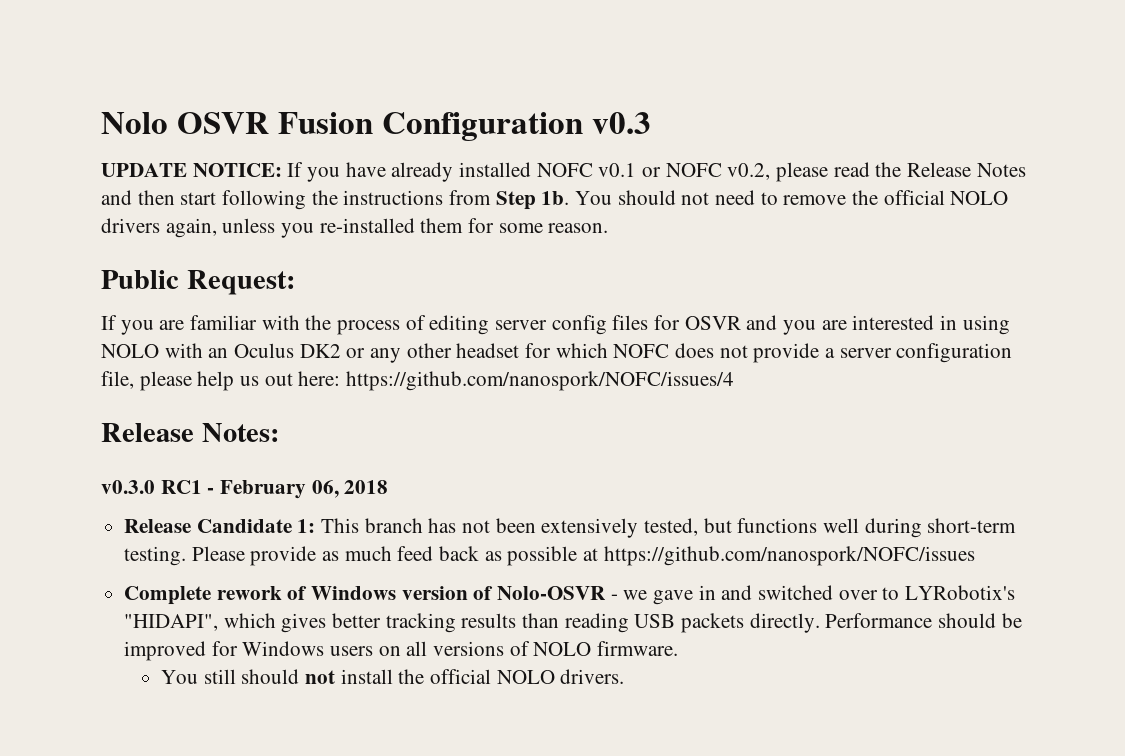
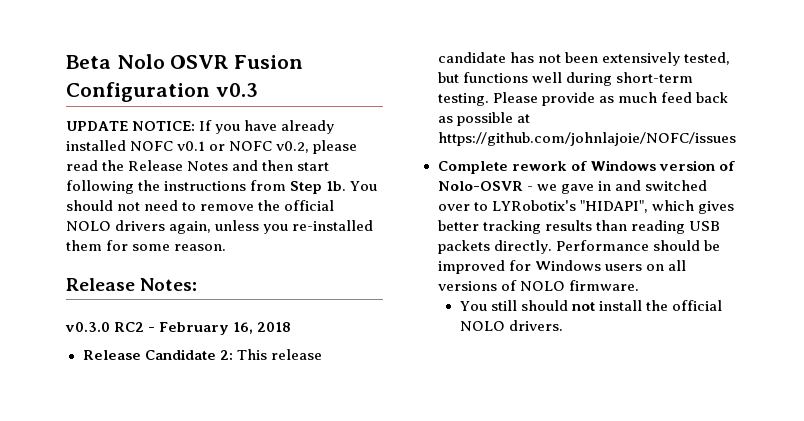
(101, 123) none -> [66,55,111,69] Beta
[101,270,295,295] [101,315,1010,335] [101,343,1013,363] [101,371,735,391] // Public Request: // If you are familiar with the process of editing server config files for OSVR and you are interested in using NOLO with an Oculus DK2 or any other headset for which NOFC does not provide a server configuration file, please help us out here: https://github.com/nanospork/NOFC/issues/4 -> (227, 247) none
[160,480,202,494] RC1 -> [114,322,145,332] RC2
[311,480,339,498] 06, -> [233,322,254,334] 16,
[297,518,423,533] 1: This branch -> [219,349,322,360] [437,52,506,63] 2: This release candidate
[603,546,975,566] https://github.com/nanospork/NOFC/issues -> [437,132,737,146] https://github.com/johnlajoie/NOFC/issues

